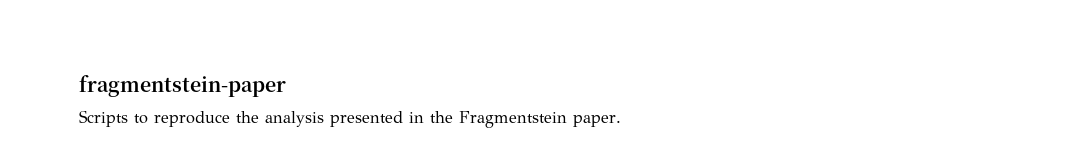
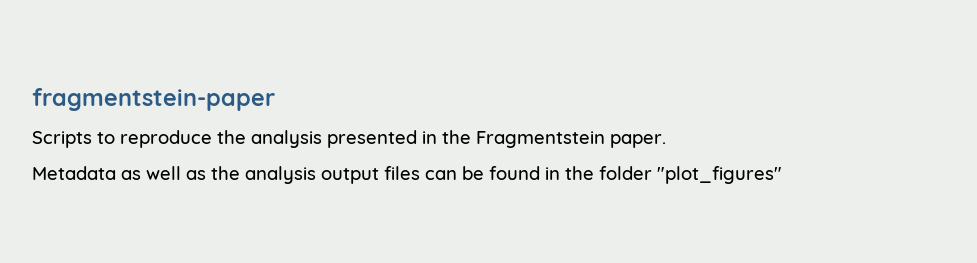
(621, 121) none -> [32,166,782,184] // Metadata as well as the analysis output files can be found in the folder "plot_figures"

